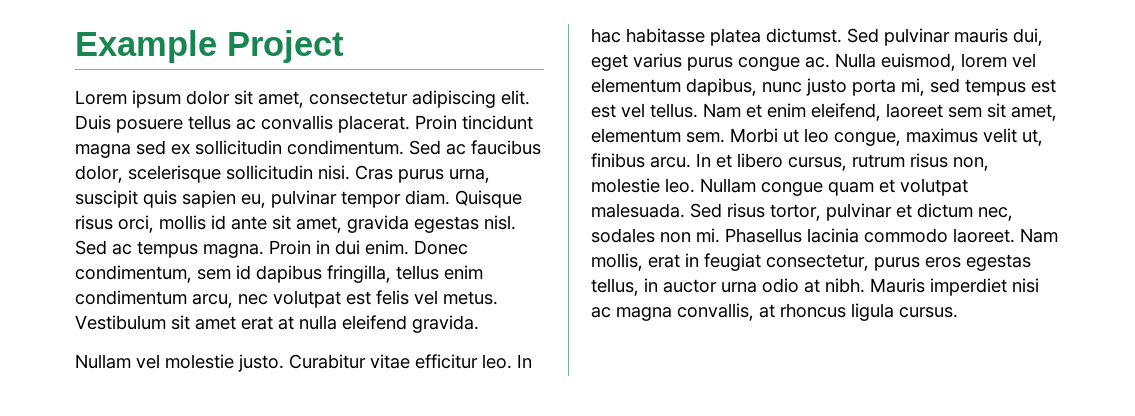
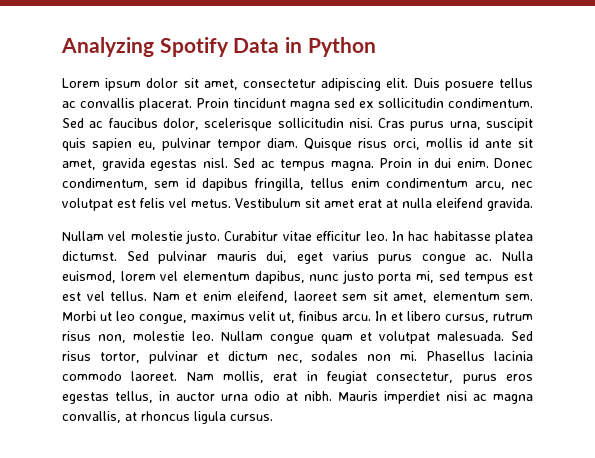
[75,30,344,63] Example Project -> [61,37,376,57] Analyzing Spotify Data in Python

